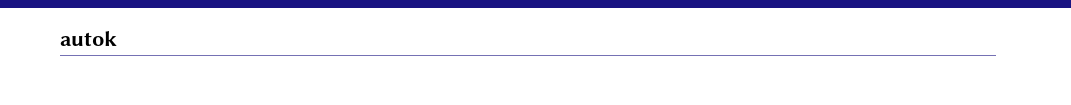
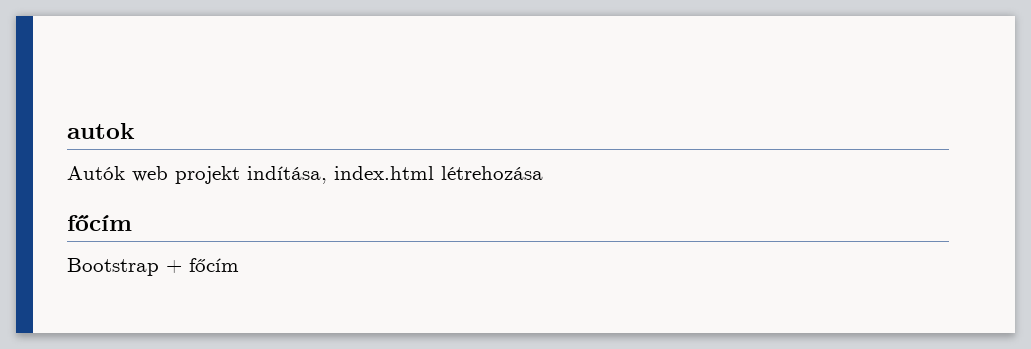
(117, 38) none -> [67,166,543,184] [67,215,132,231] [67,258,239,276] // Autók web projekt indítása, index.html létrehozása // főcím // Bootstrap + főcím

